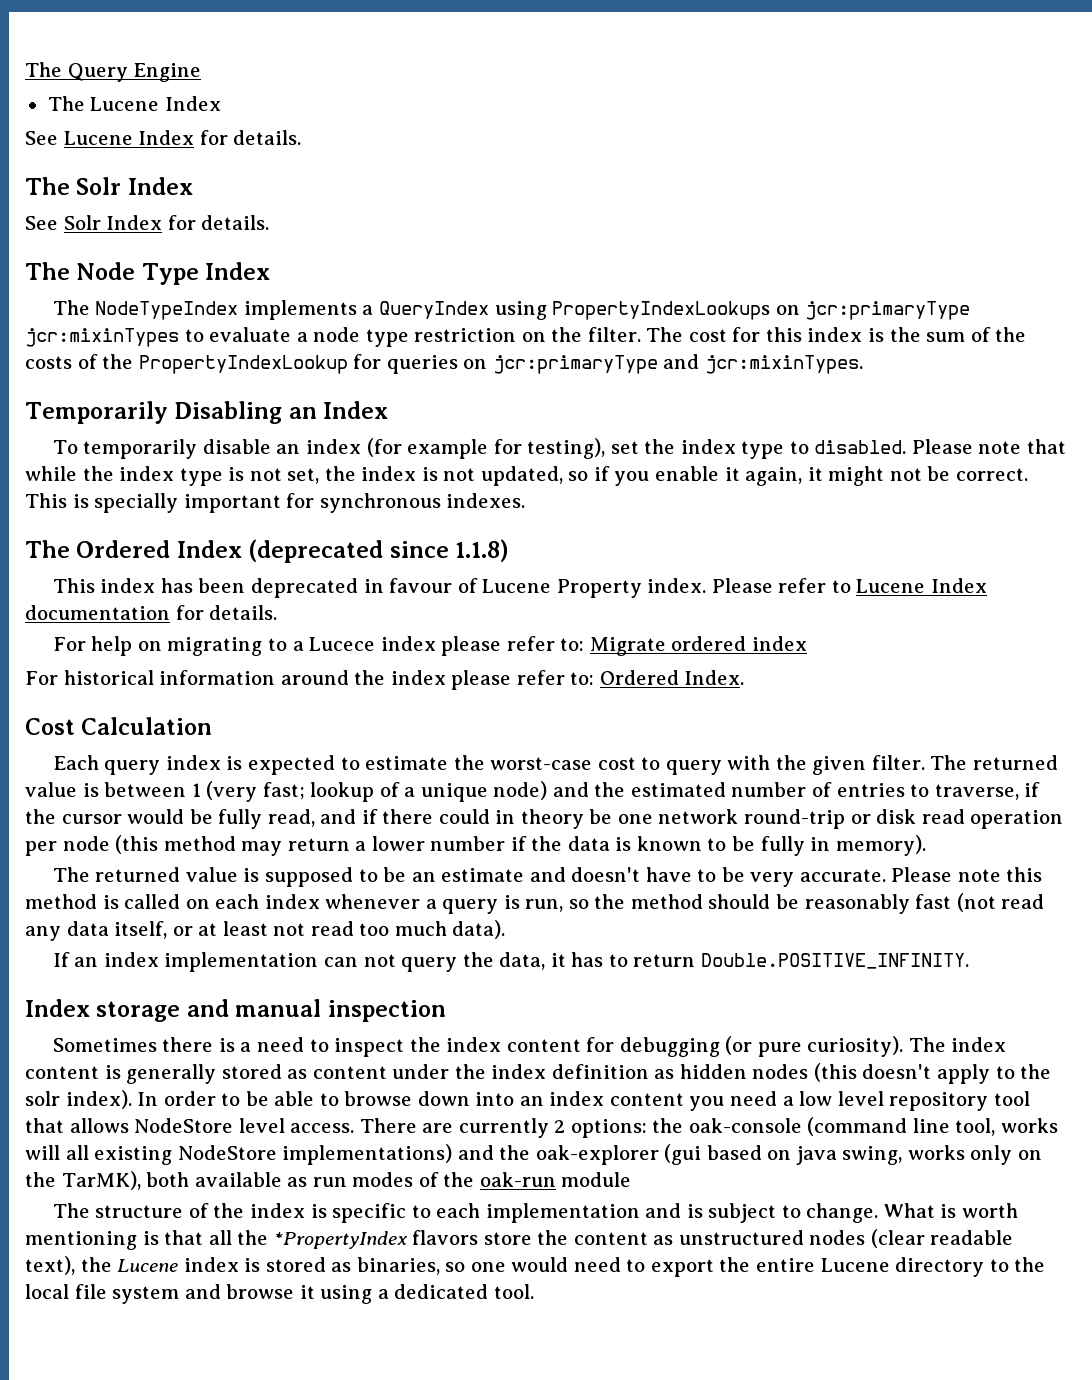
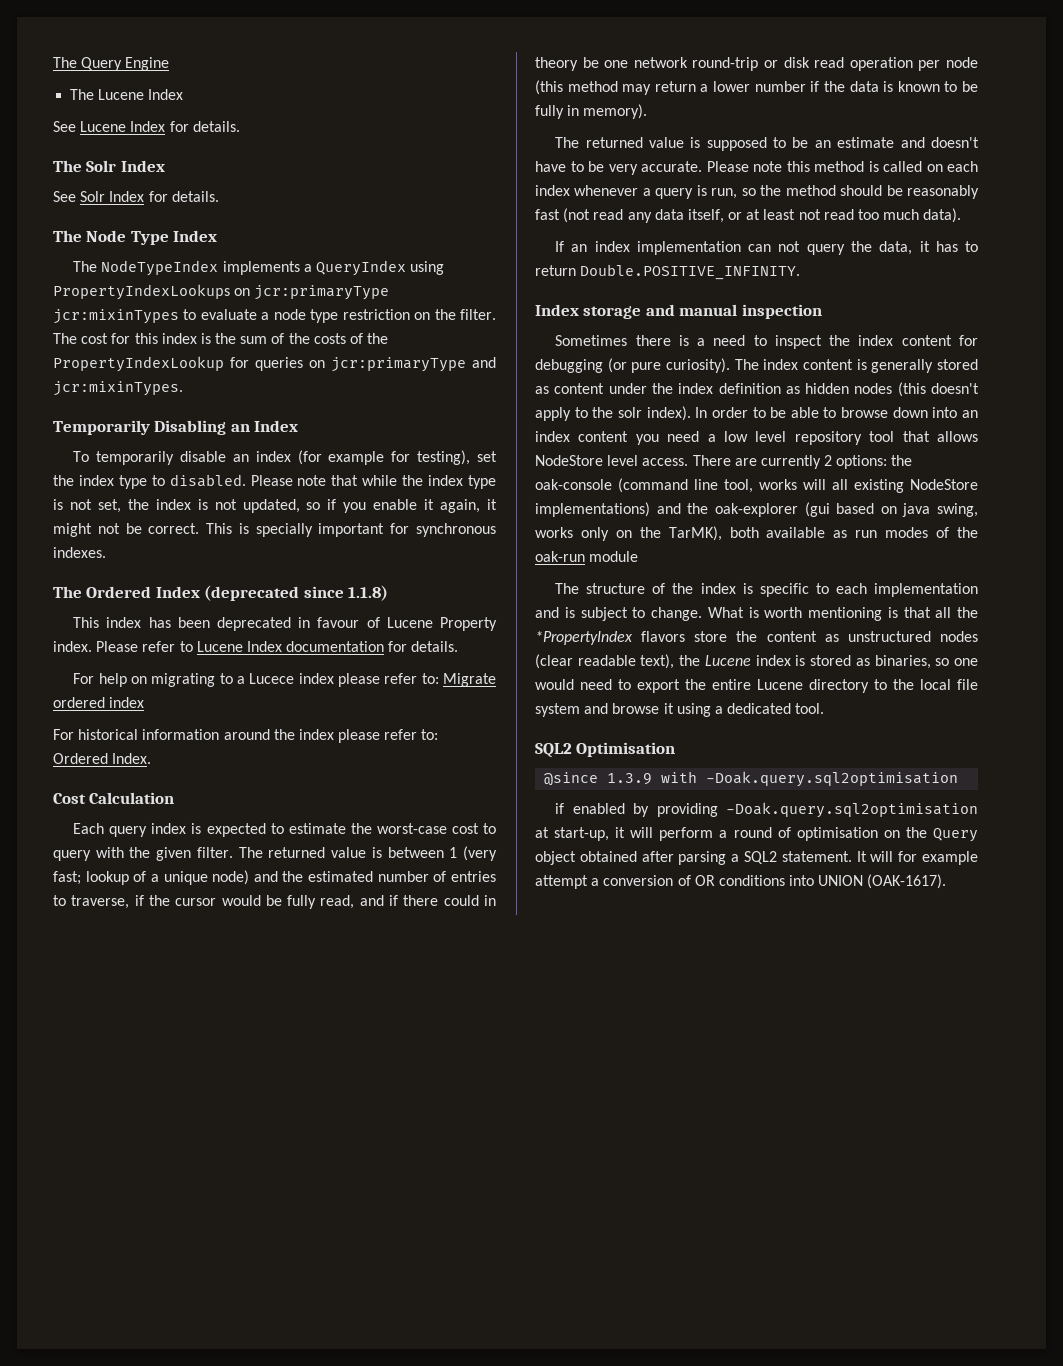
(534, 1291) none -> [535,742,676,758] [544,771,959,787] [555,802,978,818] [535,827,978,842] [535,851,979,865] [535,874,947,889] // SQL2 Optimisation // @since 1.3.9 with -Doak.query.sql2optimisation // if enabled by providing -Doak.query.sql2optimisation at start-up, it will perform a round of optimisation on the Query object obtained after parsing a SQL2 statement. It will for example attempt a conversion of OR conditions into UNION (OAK-1617).

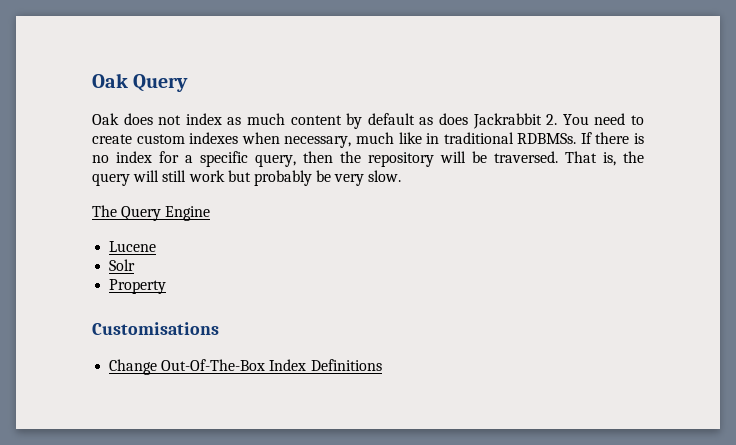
(53, 62) none -> [92,73,189,92] [92,113,645,129] [92,132,644,148] [92,151,644,167] [92,170,402,186] Oak Query // Oak does not index as much content by default as does Jackrabbit 2. You need to create custom indexes when necessary, much like in traditional RDBMSs. If there is no index for a specific query, then the repository will be traversed. That is, the query will still work but probably be very slow. //
[70,89,184,100] [53,121,240,132] [53,160,165,172] [53,191,219,202] [53,230,218,245] [73,260,445,276] [53,284,390,300] [53,309,497,324] [53,333,389,344] [53,356,496,372] [53,381,183,396] [53,420,299,435] [73,450,497,465] [53,474,497,489] [53,499,498,513] [53,523,496,537] [53,547,106,558] [53,585,389,601] [73,617,497,631] [53,641,459,652] [73,673,496,687] [53,697,145,708] [53,729,439,743] [53,753,152,764] [53,792,175,804] [73,823,497,837] [53,846,498,861] [53,870,496,885] [53,895,496,909] [535,57,978,71] [535,80,979,95] [535,104,648,119] [555,137,979,151] [535,161,978,175] [535,185,979,199] [535,208,962,223] [555,241,979,255] [535,264,801,280] [535,304,822,319] [555,335,978,349] [535,358,978,373] [535,382,979,397] [535,406,978,421] [535,431,978,445] [535,455,913,469] [535,478,978,493] [535,502,978,517] [535,526,979,541] [535,551,639,562] [555,583,978,597] [535,607,978,621] [535,631,978,645] [535,654,978,669] [535,679,978,693] [535,703,825,717] [535,742,676,758] [544,771,959,787] [555,802,978,818] [535,827,978,842] [535,851,979,865] [535,874,947,889] The Lucene Index // See Lucene Index for details. // The Solr Index // See Solr Index for details. // The Node Type Index // The NodeTypeIndex implements a QueryIndex using PropertyIndexLookups on jcr:primaryType jcr:mixinTypes to evaluate a node type restriction on the filter. The cost for this index is the sum of the costs of the PropertyIndexLookup for queries on jcr:primaryType and jcr:mixinTypes. // Temporarily Disabling an Index // To temporarily disable an index (for example for testing), set the index type to disabled. Please note that while the index type is not set, the index is not updated, so if you enable it again, it might not be correct. This is specially important for synchronous indexes. // The Ordered Index (deprecated since 1.1.8) // This index has been deprecated in favour of Lucene Property index. Please refer to Lucene Index documentation for details. // For help on migrating to a Lucece index please refer to: Migrate ordered index // For historical information around the index please refer to: Ordered Index. // Cost Calculation // Each query index is expected to estimate the worst-case cost to query with the given filter. The returned value is between 1 (very fast; lookup of a unique node) and the estimated number of entries to traverse, if the cursor would be fully read, and if there could in theory be one network round-trip or disk read operation per node (this method may return a lower number if the data is known to be fully in memory). // The returned value is supposed to be an estimate and doesn't have to be very accurate. Please note this method is called on each index whenever a query is run, so the method should be reasonably fast (not read any data itself, or at least not read too much data). // If an index implementation can not query the data, it has to return Double.POSITIVE_INFINITY. // Index storage and manual inspection // Sometimes there is a need to inspect the index content for debugging (or pure curiosity). The index content is generally stored as content under the index definition as hidden nodes (this doesn't apply to the solr index). In order to be able to browse down into an index content you need a low level repository tool that allows NodeStore level access. There are currently 2 options: the oak-console (command line tool, works will all existing NodeStore implementations) and the oak-explorer (gui based on java swing, works only on the TarMK), both available as run modes of the oak-run module // The structure of the index is specific to each implementation and is subject to change. What is worth mentioning is that all the *PropertyIndex flavors store the content as unstructured nodes (clear readable text), the Lucene index is stored as binaries, so one would need to export the entire Lucene directory to the local file system and browse it using a dedicated tool. // SQL2 Optimisation // @since 1.3.9 with -Doak.query.sql2optimisation // if enabled by providing -Doak.query.sql2optimisation at start-up, it will perform a round of optimisation on the Query object obtained after parsing a SQL2 statement. It will for example attempt a conversion of OR conditions into UNION (OAK-1617). -> [109,241,157,252] [109,259,136,271] [109,279,167,294] [92,322,219,335] [109,359,382,375] Lucene // Solr // Property // Customisations // Change Out-Of-The-Box Index Definitions

